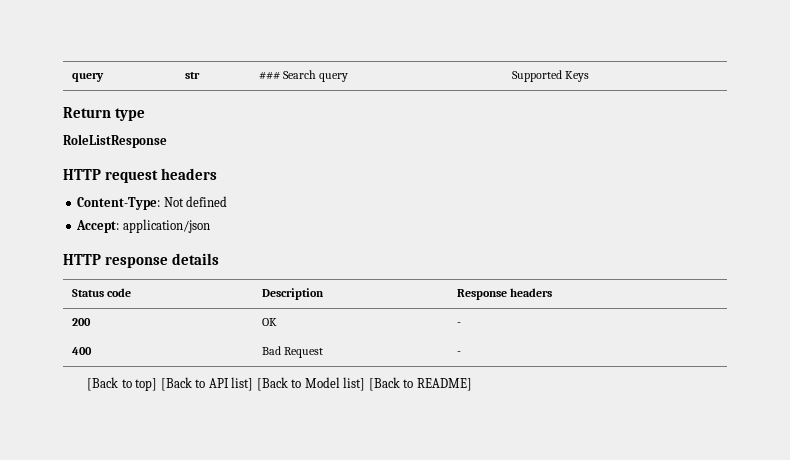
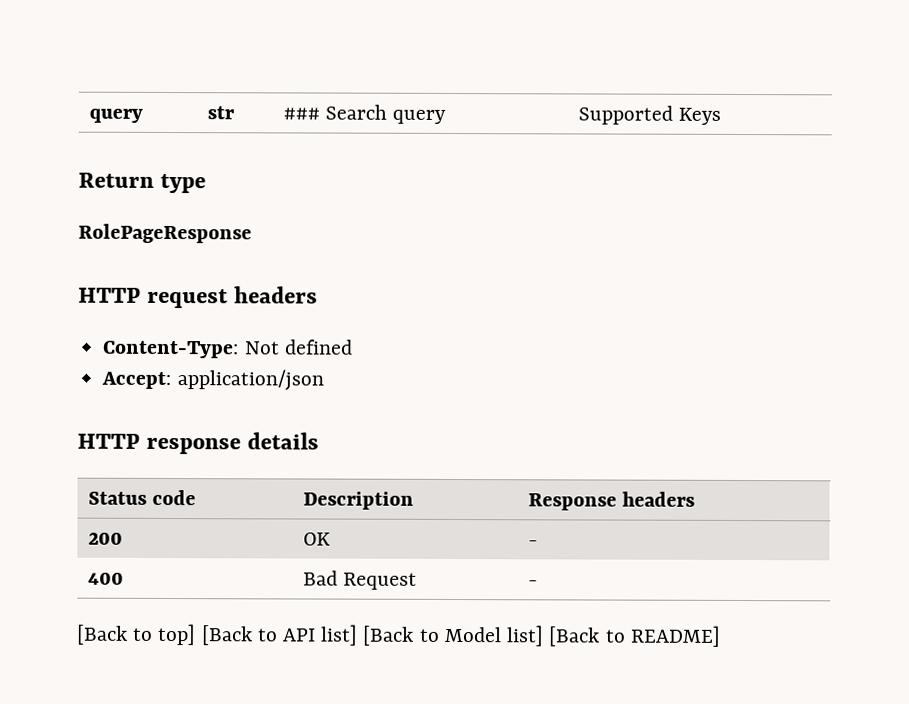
[63,134,167,148] RoleListResponse -> [78,223,252,244] RolePageResponse

